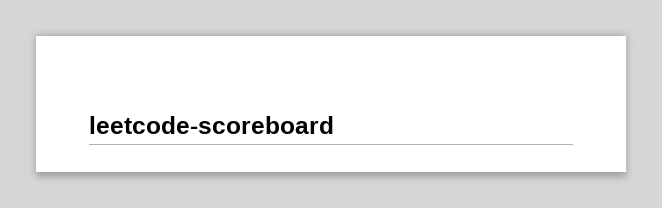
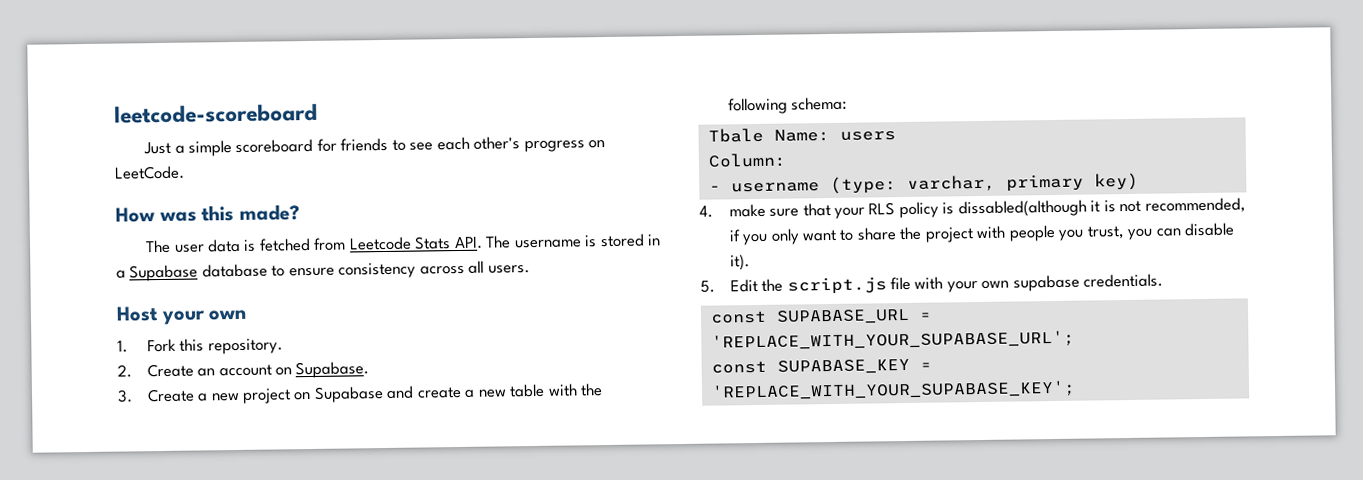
(334, 125) none -> [143,136,606,157] [114,165,185,180] [115,204,300,223] [145,233,662,254] [116,260,530,282] [116,306,248,326] [117,338,283,355] [117,361,370,379] [117,383,604,404] [727,96,848,115] [707,127,896,143] [707,152,787,168] [708,172,1139,195] [699,197,1246,219] [728,222,1234,246] [729,254,750,271] [700,273,1164,295] [709,308,932,325] [710,330,1075,351] [710,358,932,375] [710,380,1076,401] // Just a simple scoreboard for friends to see each other's progress on LeetCode. // How was this made? // The user data is fetched from Leetcode Stats API. The username is stored in a Supabase database to ensure consistency across all users. // Host your own // 1. Fork this repository. // 2. Create an account on Supabase. // 3. Create a new project on Supabase and create a new table with the following schema: // Tbale Name: users // Column: // - username (type: varchar, primary key) // 4. make sure that your RLS policy is dissabled(although it is not recommended, if you only want to share the project with people you trust, you can disable it). // 5. Edit the script.js file with your own supabase credentials. // const SUPABASE_URL = 'REPLACE_WITH_YOUR_SUPABASE_URL'; // const SUPABASE_KEY = 'REPLACE_WITH_YOUR_SUPABASE_KEY';

